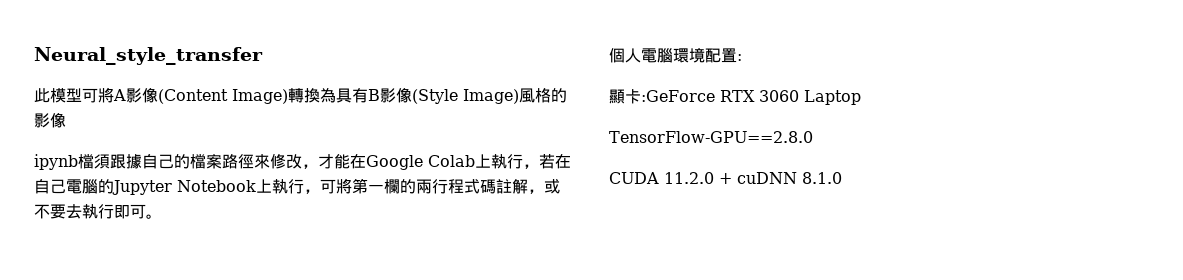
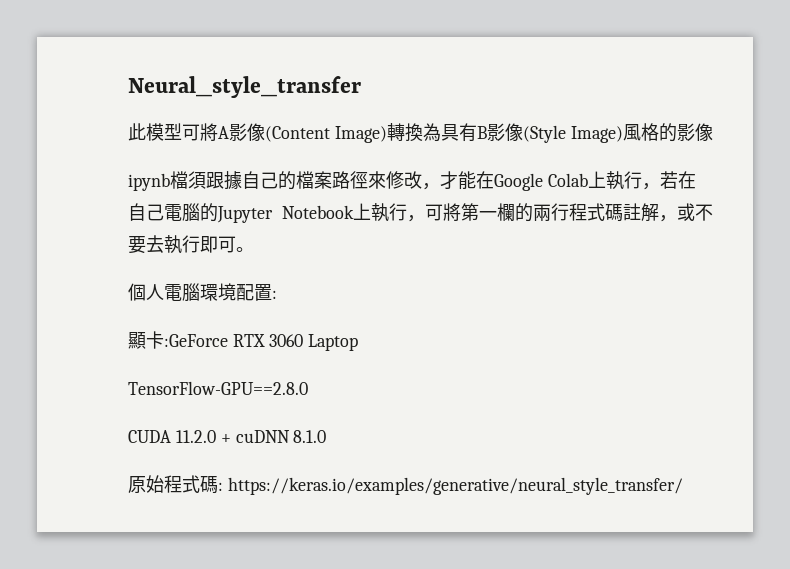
(842, 178) none -> [128,475,683,495] // 原始程式碼: https://keras.io/examples/generative/neural_style_transfer/

